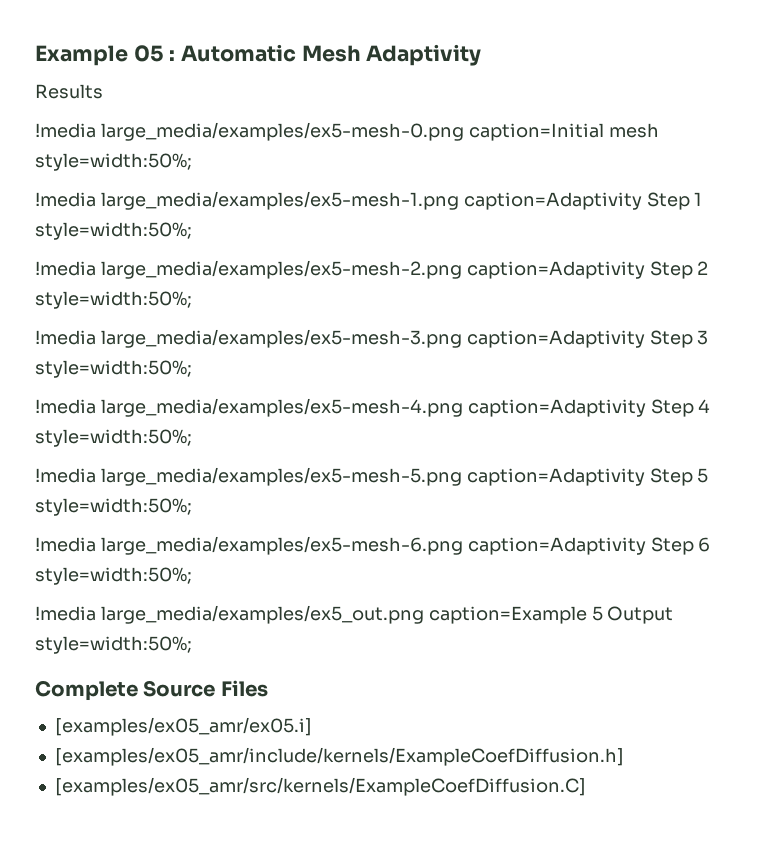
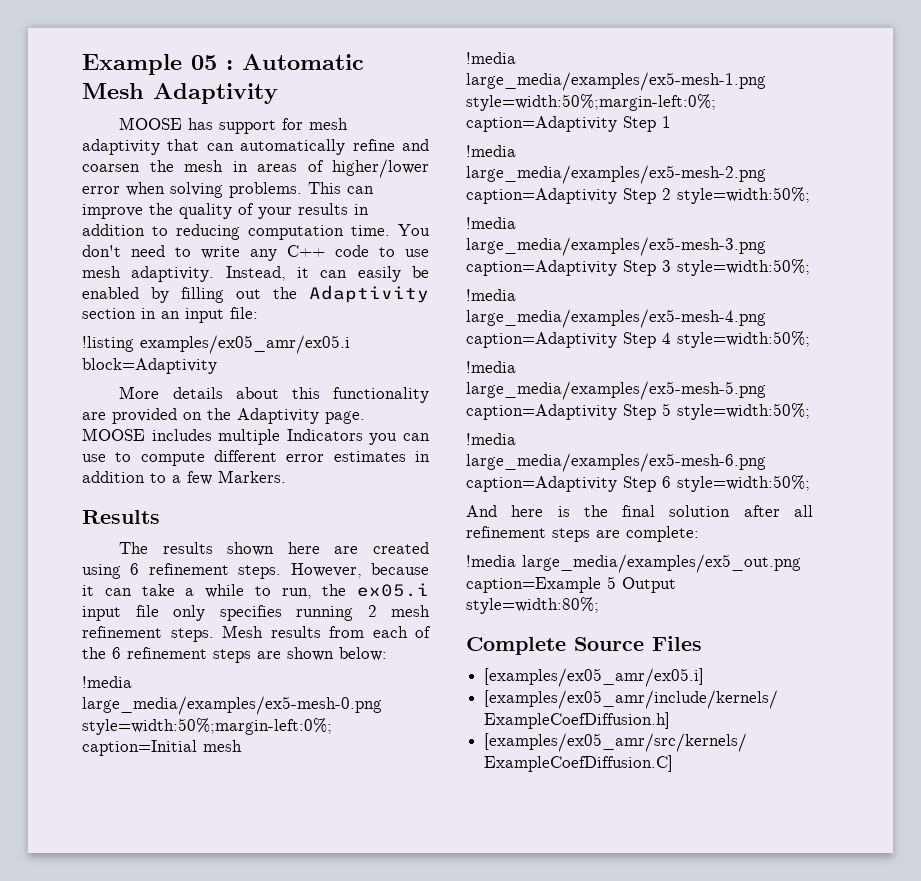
[35,84,103,99] Results -> [119,117,349,134] [82,139,429,155] [82,159,429,178] [82,182,374,198] [82,203,369,219] [82,224,430,240] [82,245,429,261] [82,266,429,282] [82,285,429,303] [82,307,258,323] [82,335,350,354] [82,358,217,374] [119,386,429,403] [82,408,365,424] [82,428,430,445] [82,450,430,466] [82,470,286,485] [82,510,160,524] [119,542,429,556] [82,563,429,579] [82,583,429,599] [82,605,430,621] [82,625,431,642] [82,647,387,663] MOOSE has support for mesh adaptivity that can automatically refine and coarsen the mesh in areas of higher/lower error when solving problems. This can improve the quality of your results in addition to reducing computation time. You don't need to write any C++ code to use mesh adaptivity. Instead, it can easily be enabled by filling out the Adaptivity section in an input file: // !listing examples/ex05_amr/ex05.i block=Adaptivity // More details about this functionality are provided on the Adaptivity page. MOOSE includes multiple Indicators you can use to compute different error estimates in addition to a few Markers. // Results // The results shown here are created using 6 refinement steps. However, because it can take a while to run, the ex05.i input file only specifies running 2 mesh refinement steps. Mesh results from each of the 6 refinement steps are shown below:
(464, 131) none -> [82,718,332,735] style=width:50%;margin-left:0%;
[35,153,192,171] style=width:50%; -> (242, 746) none
(459, 200) none -> [466,94,716,111] style=width:50%;margin-left:0%;
[35,222,192,240] style=width:50%; -> (671, 122) none
(192, 576) none -> [466,505,813,517] [466,526,699,542] // And here is the final solution after all refinement steps are complete:
[35,636,192,654] style=width:50%; -> [466,597,599,614] style=width:80%;

